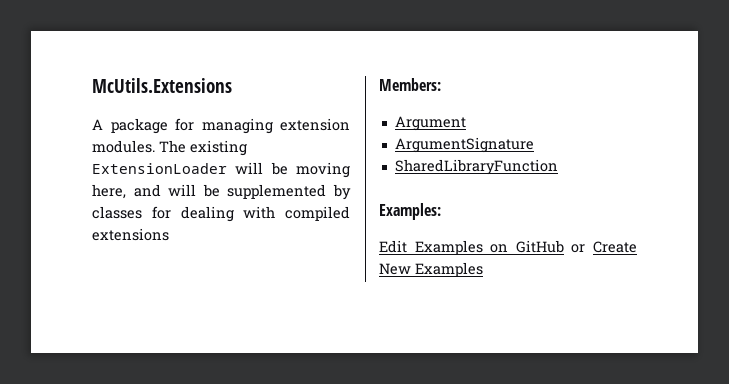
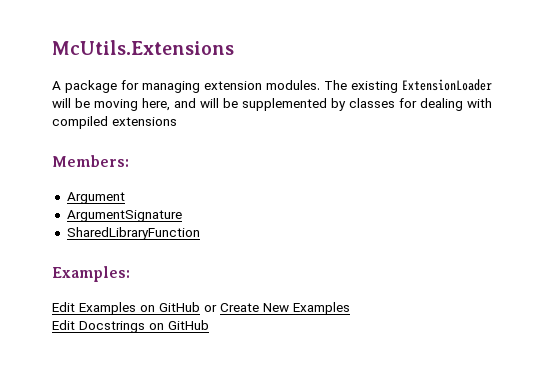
(483, 269) none -> [52,320,209,333] // Edit Docstrings on GitHub

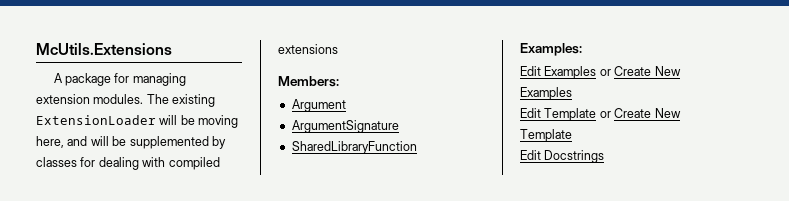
[140,302,200,312] on GitHub -> (597, 72) none
(350, 308) none -> [520,108,681,121] [520,129,572,142] // Edit Template or Create New Template
[149,320,209,330] on GitHub -> (605, 156) none

